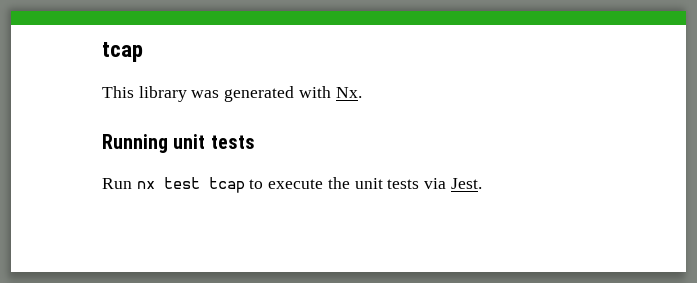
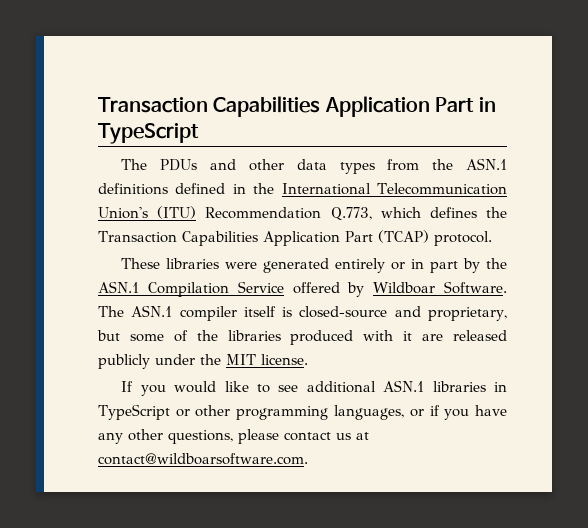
[102,42,143,62] [102,86,362,102] [102,134,255,153] [102,177,482,193] tcap // This library was generated with Nx. // Running unit tests // Run nx test tcap to execute the unit tests via Jest. -> [98,96,496,117] [98,123,199,144] [121,158,507,174] [98,183,508,195] [98,206,508,221] [98,230,492,246] [121,258,508,273] [98,281,507,297] [98,305,508,321] [97,330,508,345] [98,354,308,369] [121,380,507,396] [98,404,507,420] [98,429,369,444] [98,453,308,465] Transaction Capabilities Application Part in TypeScript // The PDUs and other data types from the ASN.1 definitions defined in the International Telecommunication Union's (ITU) Recommendation Q.773, which defines the Transaction Capabilities Application Part (TCAP) protocol. // These libraries were generated entirely or in part by the ASN.1 Compilation Service offered by Wildboar Software. The ASN.1 compiler itself is closed-source and proprietary, but some of the libraries produced with it are released publicly under the MIT license. // If you would like to see additional ASN.1 libraries in TypeScript or other programming languages, or if you have any other questions, please contact us at contact@wildboarsoftware.com.

